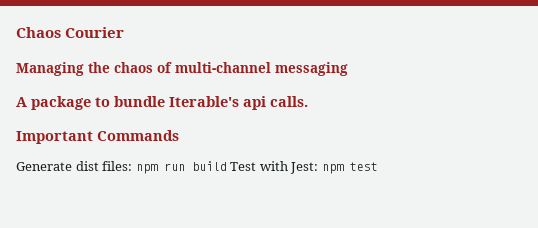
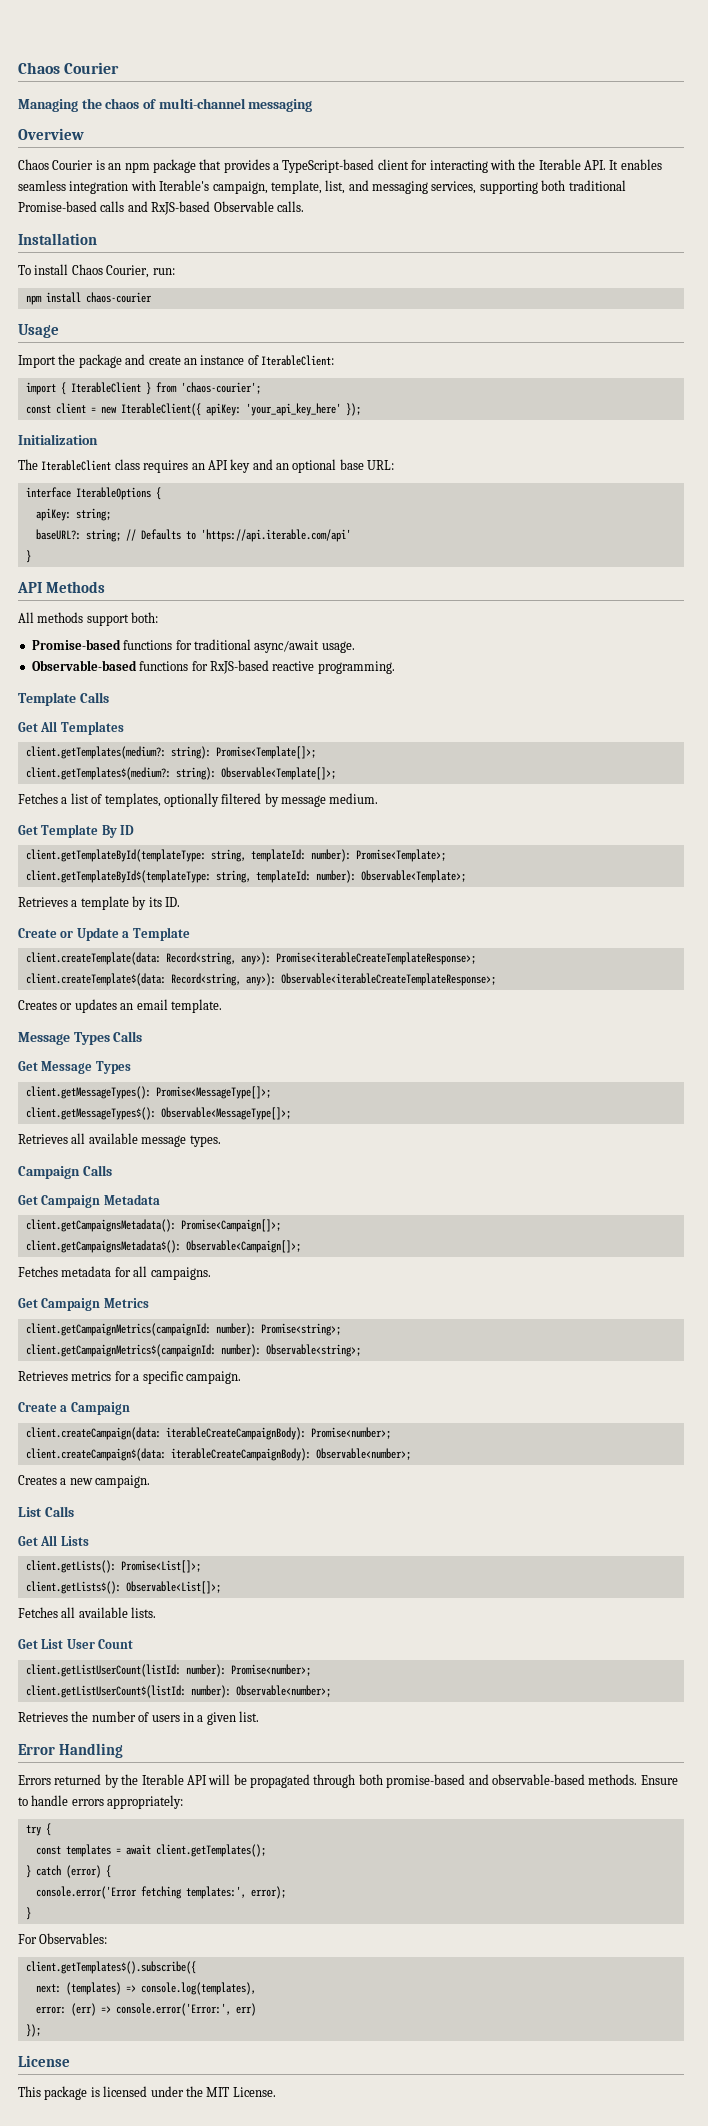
[16,96,308,110] [16,130,179,144] [16,161,378,174] A package to bundle Iterable's api calls. // Important Commands // Generate dist files: npm run build Test with Jest: npm test -> [18,128,84,140] [18,159,662,173] [18,180,626,194] [18,201,304,215] [18,233,97,245] [18,264,175,278] [25,292,152,305] [18,324,59,338] [18,354,334,368] [25,382,261,395] [25,403,361,416] [18,434,98,445] [18,459,395,473] [25,487,161,500] [35,508,111,521] [35,529,351,542] [25,550,31,563] [17,581,105,593] [18,612,159,626] [31,639,355,653] [31,660,395,674] [18,692,109,706] [18,721,124,735] [25,746,316,759] [25,767,336,780] [18,793,379,807] [18,824,135,838] [25,849,446,862] [25,870,466,883] [18,896,180,910] [18,927,190,941] [25,952,476,965] [25,973,496,986] [18,999,222,1013] [18,1031,143,1045] [18,1061,131,1074] [25,1086,271,1099] [25,1107,291,1120] [18,1133,221,1147] [18,1165,112,1179] [18,1194,160,1208] [25,1219,281,1232] [25,1240,301,1253] [18,1266,211,1280] [18,1298,149,1311] [25,1323,341,1336] [25,1344,361,1357] [18,1371,241,1384] [18,1402,130,1415] [25,1427,391,1440] [25,1448,411,1461] [18,1475,151,1488] [18,1506,74,1517] [18,1535,89,1546] [25,1560,201,1573] [25,1581,221,1594] [18,1607,157,1618] [18,1639,134,1649] [25,1664,311,1677] [25,1685,331,1698] [18,1711,259,1725] [18,1743,123,1758] [18,1774,678,1788] [18,1795,184,1809] [25,1823,51,1836] [35,1844,266,1857] [25,1865,111,1878] [35,1886,286,1899] [25,1907,31,1920] [18,1933,108,1944] [25,1961,196,1974] [35,1982,256,1995] [35,2003,256,2016] [25,2024,41,2037] [18,2055,70,2067] [18,2086,276,2100] Overview // Chaos Courier is an npm package that provides a TypeScript-based client for interacting with the Iterable API. It enables seamless integration with Iterable's campaign, template, list, and messaging services, supporting both traditional Promise-based calls and RxJS-based Observable calls. // Installation // To install Chaos Courier, run: // npm install chaos-courier // Usage // Import the package and create an instance of IterableClient: // import { IterableClient } from 'chaos-courier'; // const client = new IterableClient({ apiKey: 'your_api_key_here' }); // Initialization // The IterableClient class requires an API key and an optional base URL: // interface IterableOptions { // apiKey: string; // baseURL?: string; // Defaults to 'https://api.iterable.com/api' // } // API Methods // All methods support both: // Promise-based functions for traditional async/await usage. // Observable-based functions for RxJS-based reactive programming. // Template Calls // Get All Templates // client.getTemplates(medium?: string): Promise<Template[]>; // client.getTemplates$(medium?: string): Observable<Template[]>; // Fetches a list of templates, optionally filtered by message medium. // Get Template By ID // client.getTemplateById(templateType: string, templateId: number): Promise<Template>; // client.getTemplateById$(templateType: string, templateId: number): Observable<Template>; // Retrieves a template by its ID. // Create or Update a Template // client.createTemplate(data: Record<string, any>): Promise<iterableCreateTemplateResponse>; // client.createTemplate$(data: Record<string, any>): Observable<iterableCreateTemplateResponse>; // Creates or updates an email template. // Message Types Calls // Get Message Types // client.getMessageTypes(): Promise<MessageType[]>; // client.getMessageTypes$(): Observable<MessageType[]>; // Retrieves all available message types. // Campaign Calls // Get Campaign Metadata // client.getCampaignsMetadata(): Promise<Campaign[]>; // client.getCampaignsMetadata$(): Observable<Campaign[]>; // Fetches metadata for all campaigns. // Get Campaign Metrics // client.getCampaignMetrics(campaignId: number): Promise<string>; // client.getCampaignMetrics$(campaignId: number): Observable<string>; // Retrieves metrics for a specific campaign. // Create a Campaign // client.createCampaign(data: iterableCreateCampaignBody): Promise<number>; // client.createCampaign$(data: iterableCreateCampaignBody): Observable<number>; // Creates a new campaign. // List Calls // Get All Lists // client.getLists(): Promise<List[]>; // client.getLists$(): Observable<List[]>; // Fetches all available lists. // Get List User Count // client.getListUserCount(listId: number): Promise<number>; // client.getListUserCount$(listId: number): Observable<number>; // Retrieves the number of users in a given list. // Error Handling // Errors returned by the Iterable API will be propagated through both promise-based and observable-based methods. Ensure to handle errors appropriately: // try { // const templates = await client.getTemplates(); // } catch (error) { // console.error('Error fetching templates:', error); // } // For Observables: // client.getTemplates$().subscribe({ // next: (templates) => console.log(templates), // error: (err) => console.error('Error:', err) // }); // License // This package is licensed under the MIT License.

